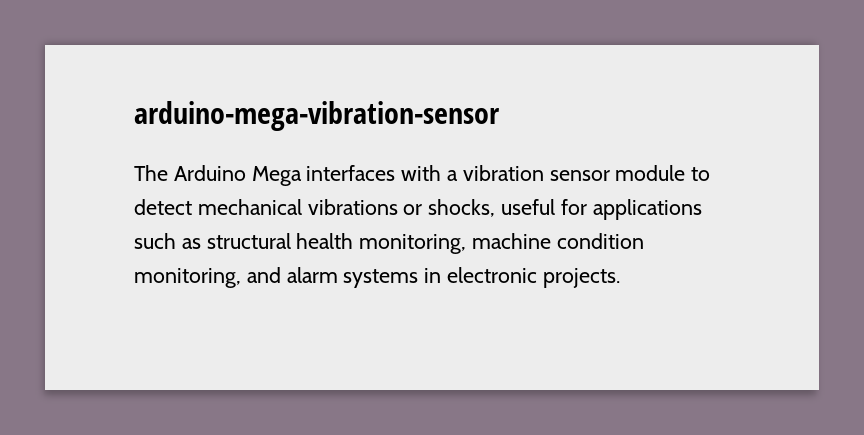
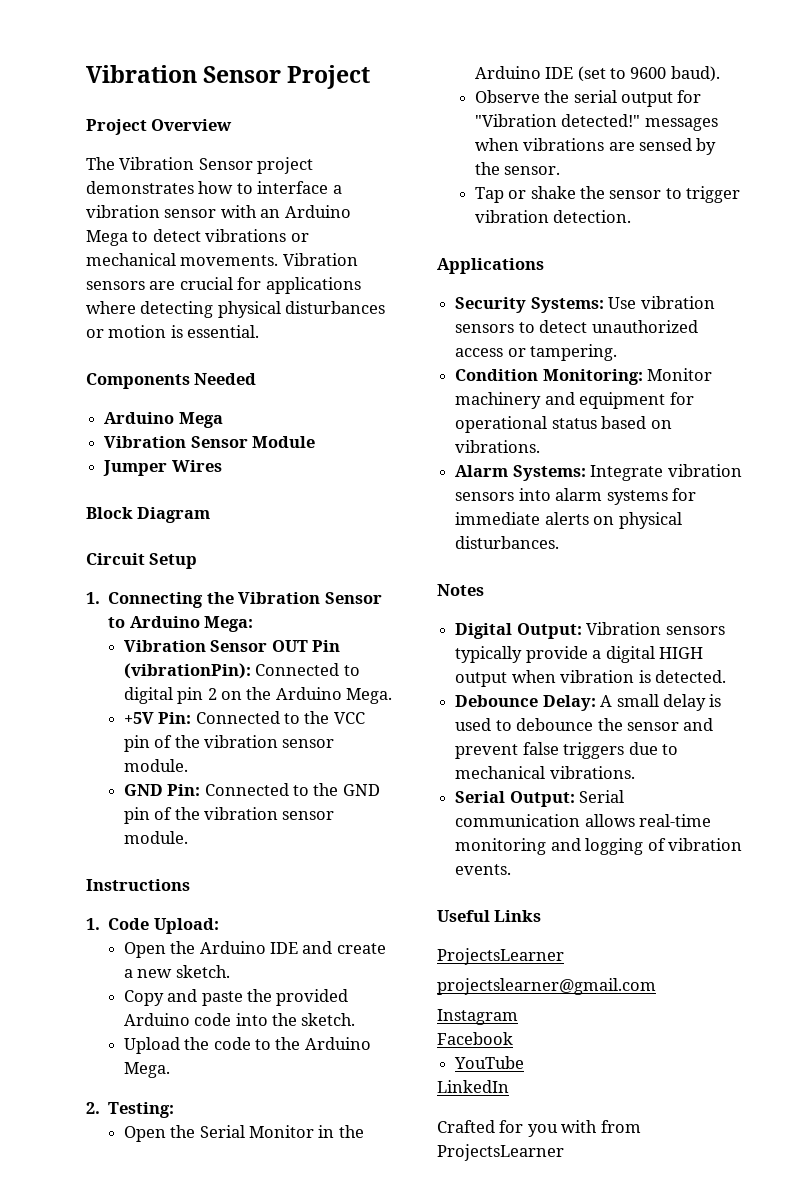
[134,101,500,131] [134,165,711,186] [134,199,302,215] arduino-mega-vibration-sensor // The Arduino Mega interfaces with a vibration sensor module to detect mechanical -> [86,65,371,89] [86,119,233,135] [86,157,314,174] [86,181,342,194] [86,205,351,218] [86,229,201,246] Vibration Sensor Project // Project Overview // The Vibration Sensor project demonstrates how to interface a vibration sensor with an Arduino Mega to detect
[428,199,702,220] [134,233,644,254] [134,267,620,288] shocks, useful for applications such as structural health monitoring, machine condition monitoring, and alarm systems in electronic projects. -> [86,253,358,266] [86,277,361,294] [86,301,386,318] [86,325,260,338] [86,373,257,389] [104,412,223,428] [104,436,316,448] [103,460,222,476] [86,507,211,523] [86,553,198,569] [86,592,382,608] [108,616,254,632] [123,640,340,652] [123,663,360,679] [123,687,393,704] [123,711,365,724] [123,735,335,752] [123,759,188,772] [123,783,380,796] [123,807,335,824] [123,831,188,844] [86,879,190,891] [86,918,219,934] [123,941,386,958] [123,965,230,978] [123,989,349,1006] [123,1013,356,1026] [123,1037,371,1054] [123,1062,170,1078] [86,1102,175,1118] [123,1125,364,1142] [474,66,720,82] [474,90,702,107] [474,114,718,131] [474,138,717,155] [474,162,561,175] [474,186,741,203] [474,210,632,223] [437,258,544,274] [455,296,715,313] [455,320,698,333] [455,344,618,361] [455,368,713,385] [455,392,694,409] [455,416,672,433] [455,440,541,453] [455,464,742,481] [455,488,696,505] [455,512,682,529] [455,536,560,549] [437,584,484,596] [455,622,725,639] [455,646,703,663] [455,670,726,687] [455,694,722,711] [455,718,714,731] [455,742,678,759] [455,766,635,779] [455,790,625,807] [455,814,712,827] [455,838,742,855] [455,864,512,875] [437,910,542,922] [437,948,564,965] [437,978,656,995] [437,1009,518,1025] [437,1032,513,1045] [454,1056,525,1069] [437,1080,509,1093] [437,1120,641,1137] [437,1144,564,1161] mechanical movements. Vibration sensors are crucial for applications where detecting physical disturbances or motion is essential. // Components Needed // Arduino Mega // Vibration Sensor Module // Jumper Wires // Block Diagram // Circuit Setup // 1. Connecting the Vibration Sensor to Arduino Mega: // Vibration Sensor OUT Pin (vibrationPin): Connected to digital pin 2 on the Arduino Mega. // +5V Pin: Connected to the VCC pin of the vibration sensor module. // GND Pin: Connected to the GND pin of the vibration sensor module. // Instructions // 1. Code Upload: // Open the Arduino IDE and create a new sketch. // Copy and paste the provided Arduino code into the sketch. // Upload the code to the Arduino Mega. // 2. Testing: // Open the Serial Monitor in the Arduino IDE (set to 9600 baud). // Observe the serial output for "Vibration detected!" messages when vibrations are sensed by the sensor. // Tap or shake the sensor to trigger vibration detection. // Applications // Security Systems: Use vibration sensors to detect unauthorized access or tampering. // Condition Monitoring: Monitor machinery and equipment for operational status based on vibrations. // Alarm Systems: Integrate vibration sensors into alarm systems for immediate alerts on physical disturbances. // Notes // Digital Output: Vibration sensors typically provide a digital HIGH output when vibration is detected. // Debounce Delay: A small delay is used to debounce the sensor and prevent false triggers due to mechanical vibrations. // Serial Output: Serial communication allows real-time monitoring and logging of vibration events. // Useful Links // ProjectsLearner // projectslearner@gmail.com // Instagram // Facebook // YouTube // LinkedIn // Crafted for you with from ProjectsLearner

